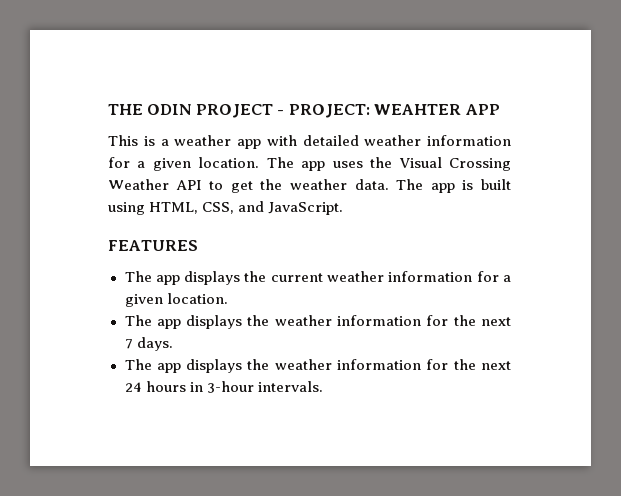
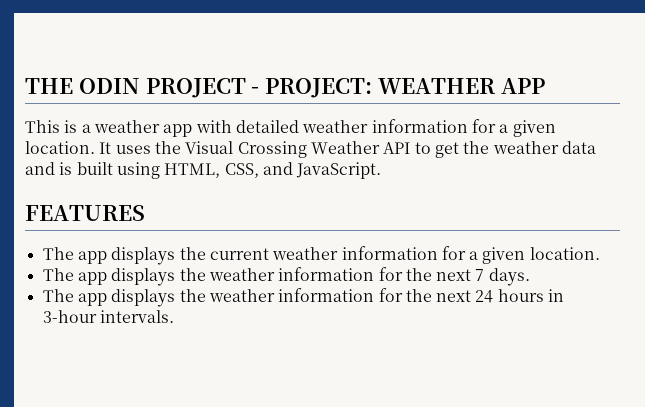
[374,104,462,115] WEAHTER -> [378,78,496,94] WEATHER
[266,157,326,171] The app -> [99,142,112,154] It
[354,179,455,193] data. The app -> [561,141,596,154] [25,162,55,175] data and

